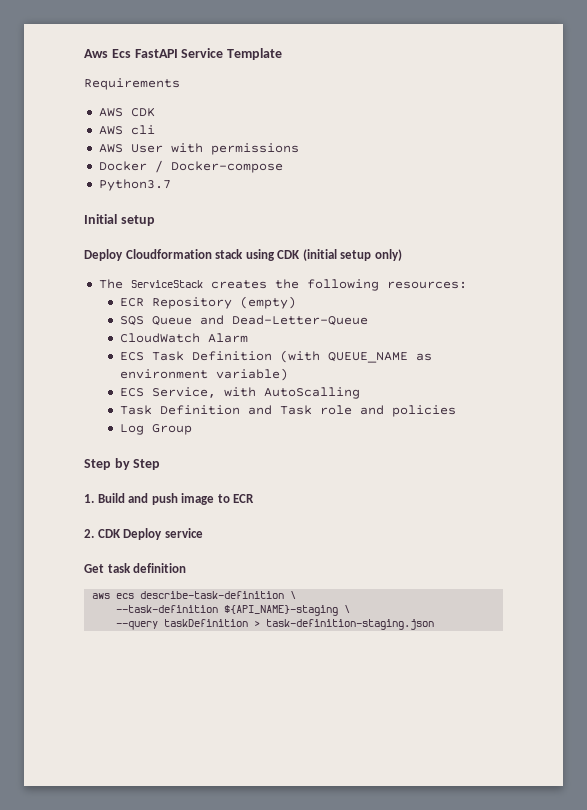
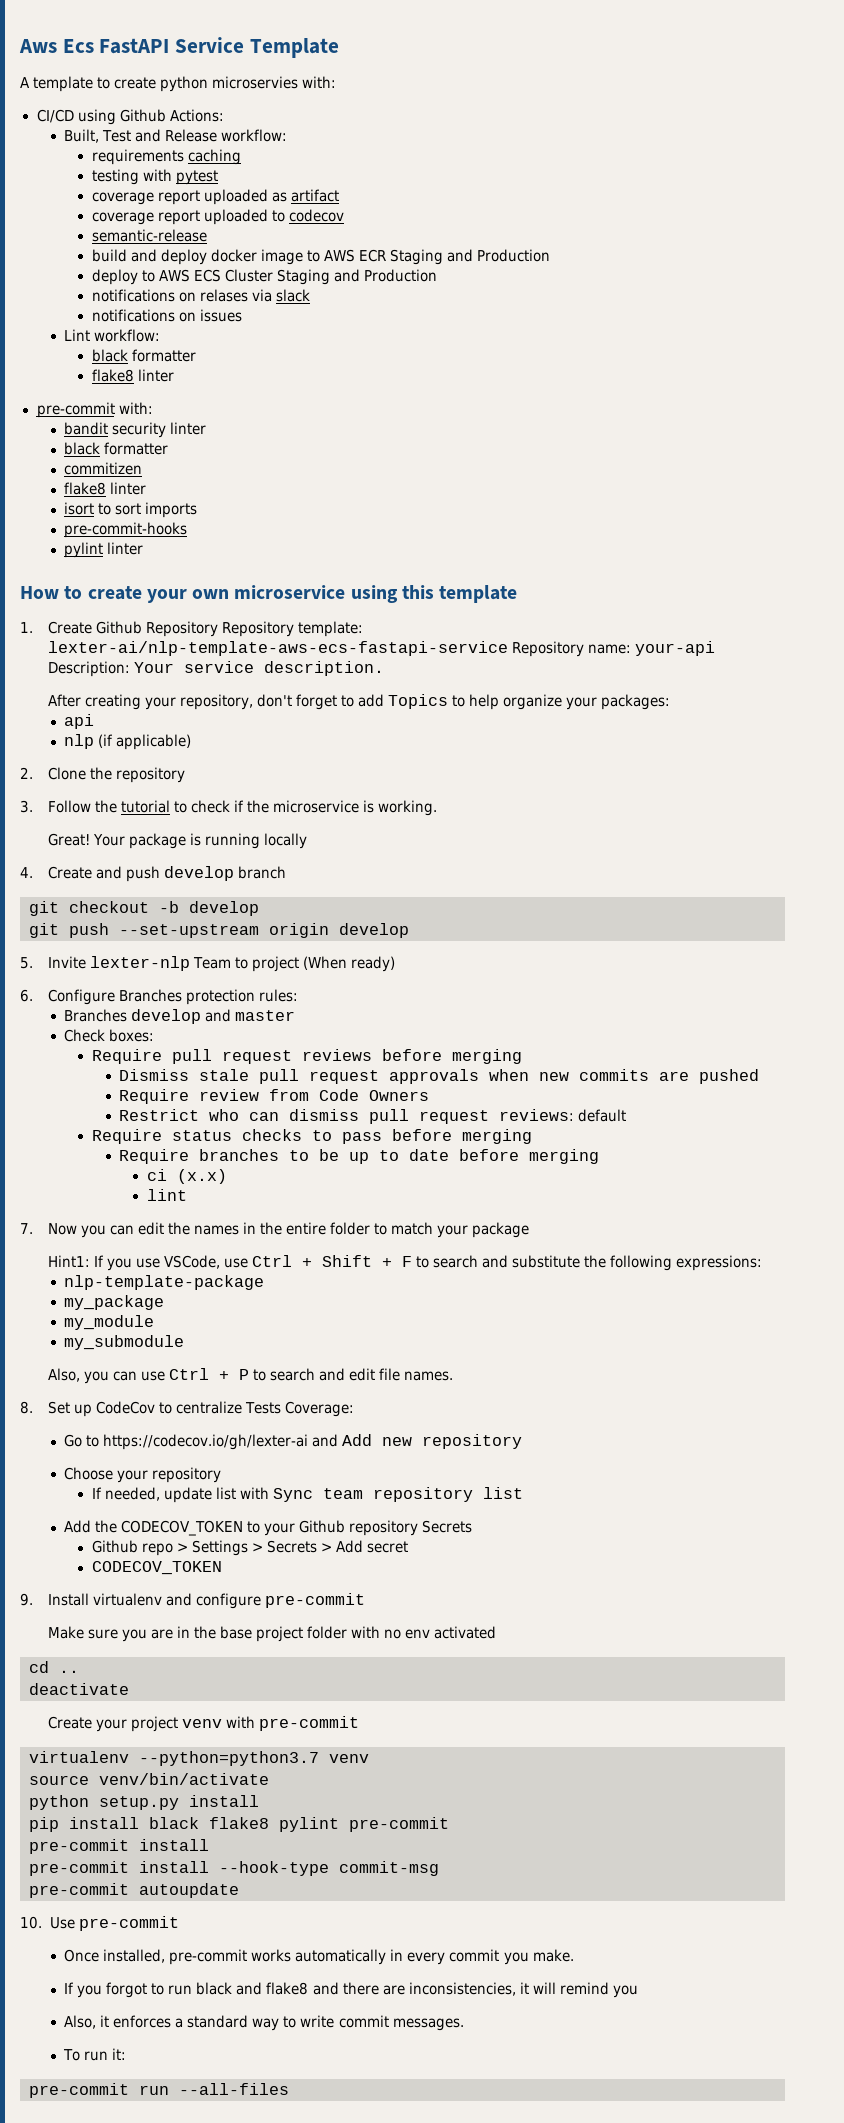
[84,78,180,90] [98,107,155,117] [98,125,155,135] [98,143,299,155] [98,160,283,173] [98,179,171,191] [84,214,155,226] [84,249,402,261] [98,279,467,291] [119,296,296,309] [119,315,368,326] [119,333,248,343] [119,350,432,363] [119,368,288,381] [119,387,360,399] [119,405,456,417] [119,424,192,435] [84,458,161,470] [84,493,255,505] [84,528,203,540] [84,563,187,573] [92,591,297,599] [116,605,351,616] [116,619,435,630] Requirements // AWS CDK // AWS cli // AWS User with permissions // Docker / Docker-compose // Python3.7 // Initial setup // Deploy Cloudformation stack using CDK (initial setup only) // The ServiceStack creates the following resources: // ECR Repository (empty) // SQS Queue and Dead-Letter-Queue // CloudWatch Alarm // ECS Task Definition (with QUEUE_NAME as environment variable) // ECS Service, with AutoScalling // Task Definition and Task role and policies // Log Group // Step by Step // 1. Build and push image to ECR // 2. CDK Deploy service // Get task definition // aws ecs describe-task-definition \ // --task-definition ${API_NAME}-staging \ // --query taskDefinition > task-definition-staging.json -> [20,76,337,92] [36,109,224,125] [64,129,288,143] [91,149,241,165] [91,169,218,185] [91,189,339,205] [91,209,344,225] [91,229,207,242] [91,249,551,265] [91,269,438,285] [91,289,310,302] [91,309,242,322] [64,329,161,342] [91,349,196,362] [91,369,174,382] [36,402,153,418] [64,422,207,438] [64,442,169,455] [64,462,143,475] [64,482,147,495] [64,502,198,518] [64,522,188,538] [64,542,144,558] [20,585,518,603] [20,621,363,637] [47,641,715,657] [47,661,384,677] [47,694,671,710] [64,714,95,729] [64,734,192,750] [20,767,185,783] [20,800,438,816] [47,833,307,849] [20,866,286,882] [29,901,259,916] [29,923,409,938] [20,956,395,972] [20,989,298,1005] [64,1009,296,1024] [64,1029,155,1042] [91,1049,522,1064] [119,1069,760,1084] [119,1089,430,1104] [119,1109,627,1124] [91,1129,532,1144] [119,1149,600,1164] [146,1169,227,1184] [146,1189,187,1201] [20,1222,530,1238] [47,1255,763,1271] [64,1275,265,1290] [64,1295,165,1310] [64,1315,155,1330] [64,1335,185,1350] [47,1368,454,1384] [20,1401,354,1417] [64,1434,523,1450] [64,1467,222,1483] [91,1487,523,1503] [64,1520,473,1536] [91,1540,409,1556] [91,1561,222,1575] [20,1593,365,1609] [47,1626,497,1642] [29,1661,79,1673] [29,1683,129,1695] [47,1716,359,1732] [29,1751,369,1766] [29,1773,269,1785] [29,1795,259,1810] [29,1817,449,1832] [29,1839,209,1854] [29,1861,439,1876] [29,1883,239,1898] [20,1916,179,1931] [64,1949,574,1965] [64,1982,638,1998] [64,2015,464,2031] [63,2048,127,2061] [29,2083,289,2098] A template to create python microservies with: // CI/CD using Github Actions: // Built, Test and Release workflow: // requirements caching // testing with pytest // coverage report uploaded as artifact // coverage report uploaded to codecov // semantic-release // build and deploy docker image to AWS ECR Staging and Production // deploy to AWS ECS Cluster Staging and Production // notifications on relases via slack // notifications on issues // Lint workflow: // black formatter // flake8 linter // pre-commit with: // bandit security linter // black formatter // commitizen // flake8 linter // isort to sort imports // pre-commit-hooks // pylint linter // How to create your own microservice using this template // 1. Create Github Repository Repository template: lexter-ai/nlp-template-aws-ecs-fastapi-service Repository name: your-api Description: Your service description. // After creating your repository, don't forget to add Topics to help organize your packages: // api // nlp (if applicable) // 2. Clone the repository // 3. Follow the tutorial to check if the microservice is working. // Great! Your package is running locally // 4. Create and push develop branch // git checkout -b develop // git push --set-upstream origin develop // 5. Invite lexter-nlp Team to project (When ready) // 6. Configure Branches protection rules: // Branches develop and master // Check boxes: // Require pull request reviews before merging // Dismiss stale pull request approvals when new commits are pushed // Require review from Code Owners // Restrict who can dismiss pull request reviews: default // Require status checks to pass before merging // Require branches to be up to date before merging // ci (x.x) // lint // 7. Now you can edit the names in the entire folder to match your package // Hint1: If you use VSCode, use Ctrl + Shift + F to search and substitute the following expressions: // nlp-template-package // my_package // my_module // my_submodule // Also, you can use Ctrl + P to search and edit file names. // 8. Set up CodeCov to centralize Tests Coverage: // Go to https://codecov.io/gh/lexter-ai and Add new repository // Choose your repository // If needed, update list with Sync team repository list // Add the CODECOV_TOKEN to your Github repository Secrets // Github repo > Settings > Secrets > Add secret // CODECOV_TOKEN // 9. Install virtualenv and configure pre-commit // Make sure you are in the base project folder with no env activated // cd .. // deactivate // Create your project venv with pre-commit // virtualenv --python=python3.7 venv // source venv/bin/activate // python setup.py install // pip install black flake8 pylint pre-commit // pre-commit install // pre-commit install --hook-type commit-msg // pre-commit autoupdate // 10. Use pre-commit // Once installed, pre-commit works automatically in every commit you make. // If you forgot to run black and flake8 and there are inconsistencies, it will remind you // Also, it enforces a standard way to write commit messages. // To run it: // pre-commit run --all-files

